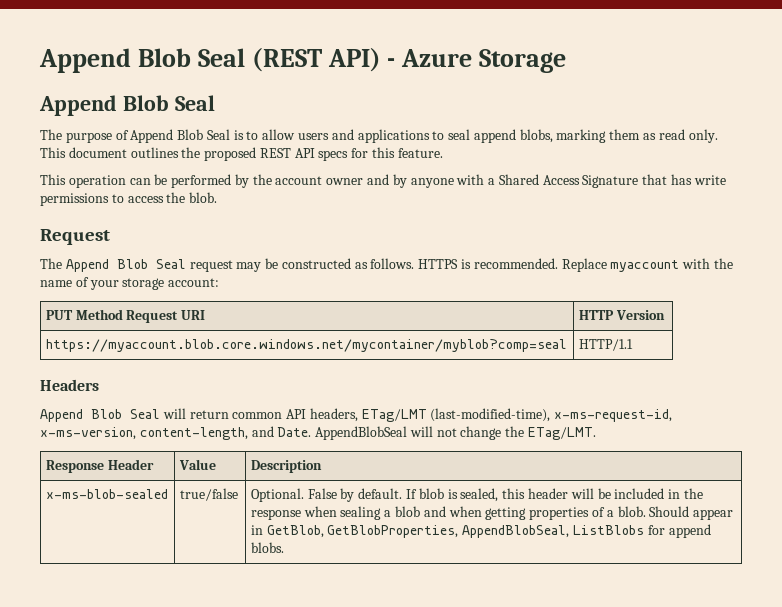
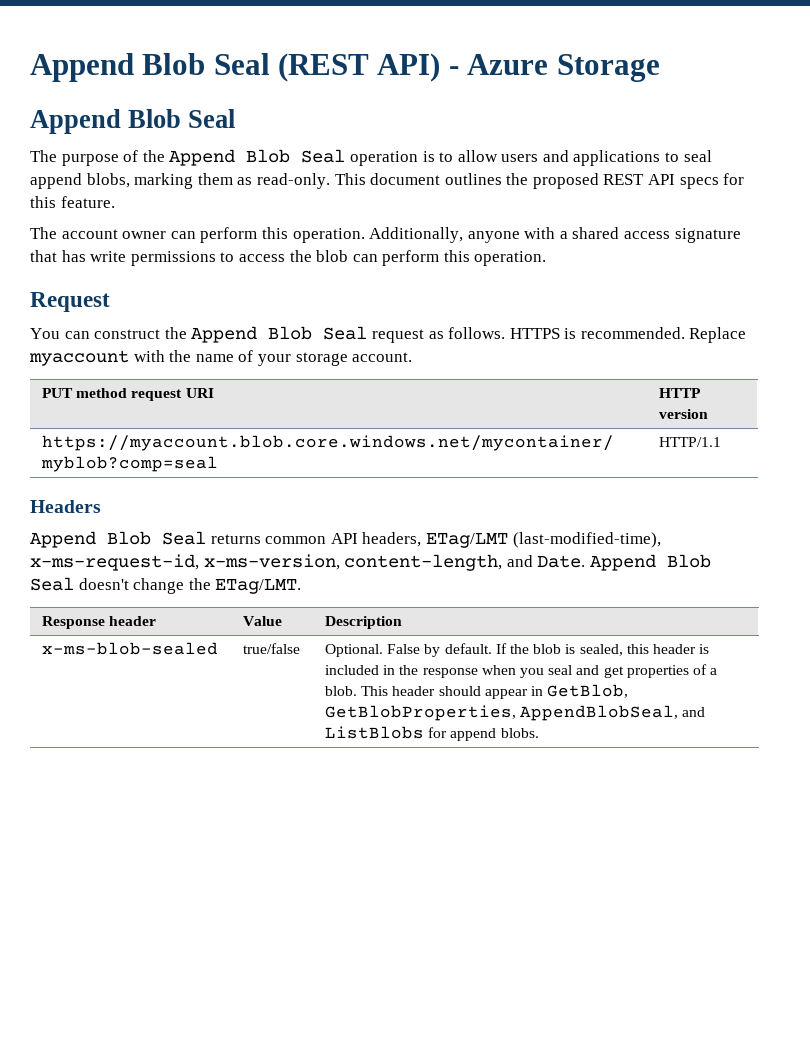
[130,129,230,143] Append Blob Seal -> [142,149,418,166] the Append Blob Seal operation
[658,129,718,143] read only. -> [256,173,330,189] read-only.
[40,174,639,188] This operation can be performed by the account owner and by anyone with a Shared Access Signature -> [30,227,741,243] The account owner can perform this operation. Additionally, anyone with a shared access signature
[189,192,218,203] [40,229,110,245] [40,258,62,269] blob. // Request // The -> [316,250,547,266] [30,292,110,312] [30,327,187,339] blob can perform this operation. // Request // You can construct the
[236,258,351,272] may be constructed -> (424, 336) none
[168,278,220,287] account: -> [352,352,413,362] account.
[75,309,179,323] Method Request -> [76,388,183,401] method request
[615,310,665,320] Version -> [659,409,709,419] version
[162,408,229,419] will return -> [210,534,261,544] returns
[315,426,457,440] AppendBlobSeal will not -> [589,554,711,571] [30,577,129,591] Append Blob Seal doesn't
[107,459,154,470] Header -> [109,616,157,626] header
(418, 494) none -> [509,644,529,654] the
[570,488,611,499] will be -> [699,644,710,654] is
[340,506,527,520] sealing a blob and when getting -> [519,665,624,678] you seal and get
[649,506,690,517] Should -> [361,686,481,696] This header should
(570, 531) none -> [682,707,706,717] and

